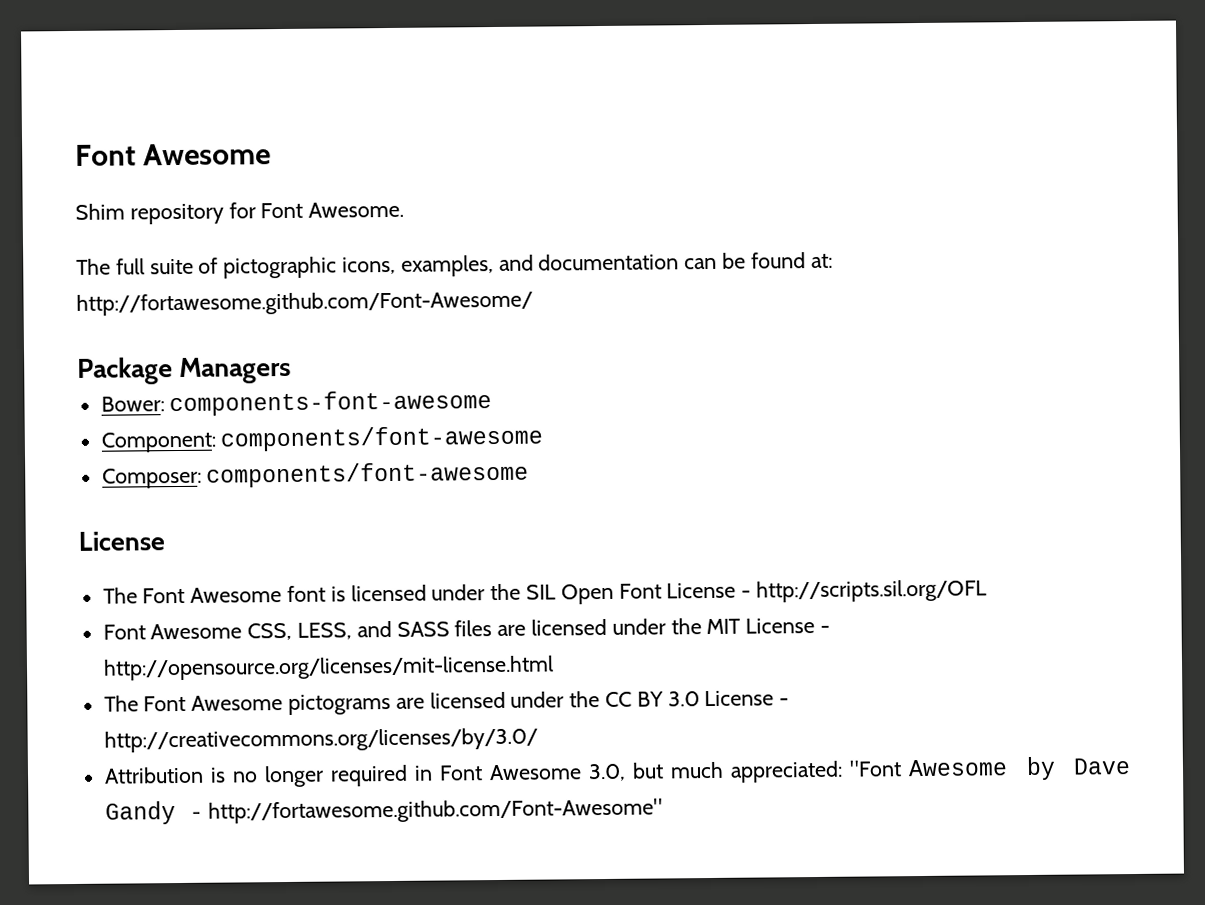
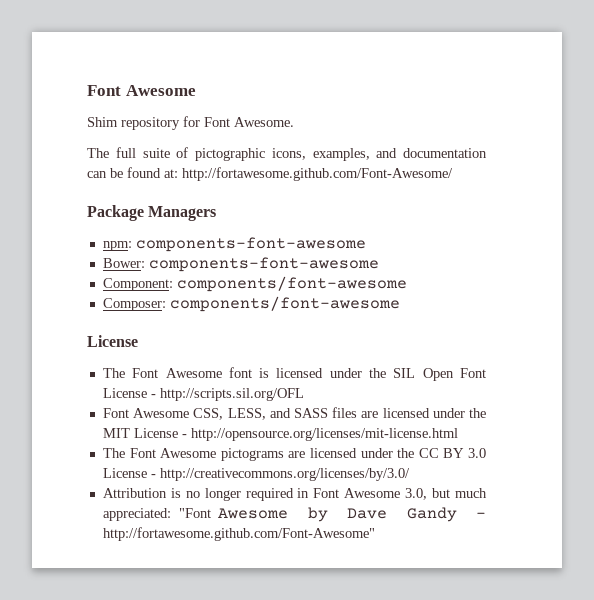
(292, 370) none -> [102,237,366,252] // npm: components-font-awesome

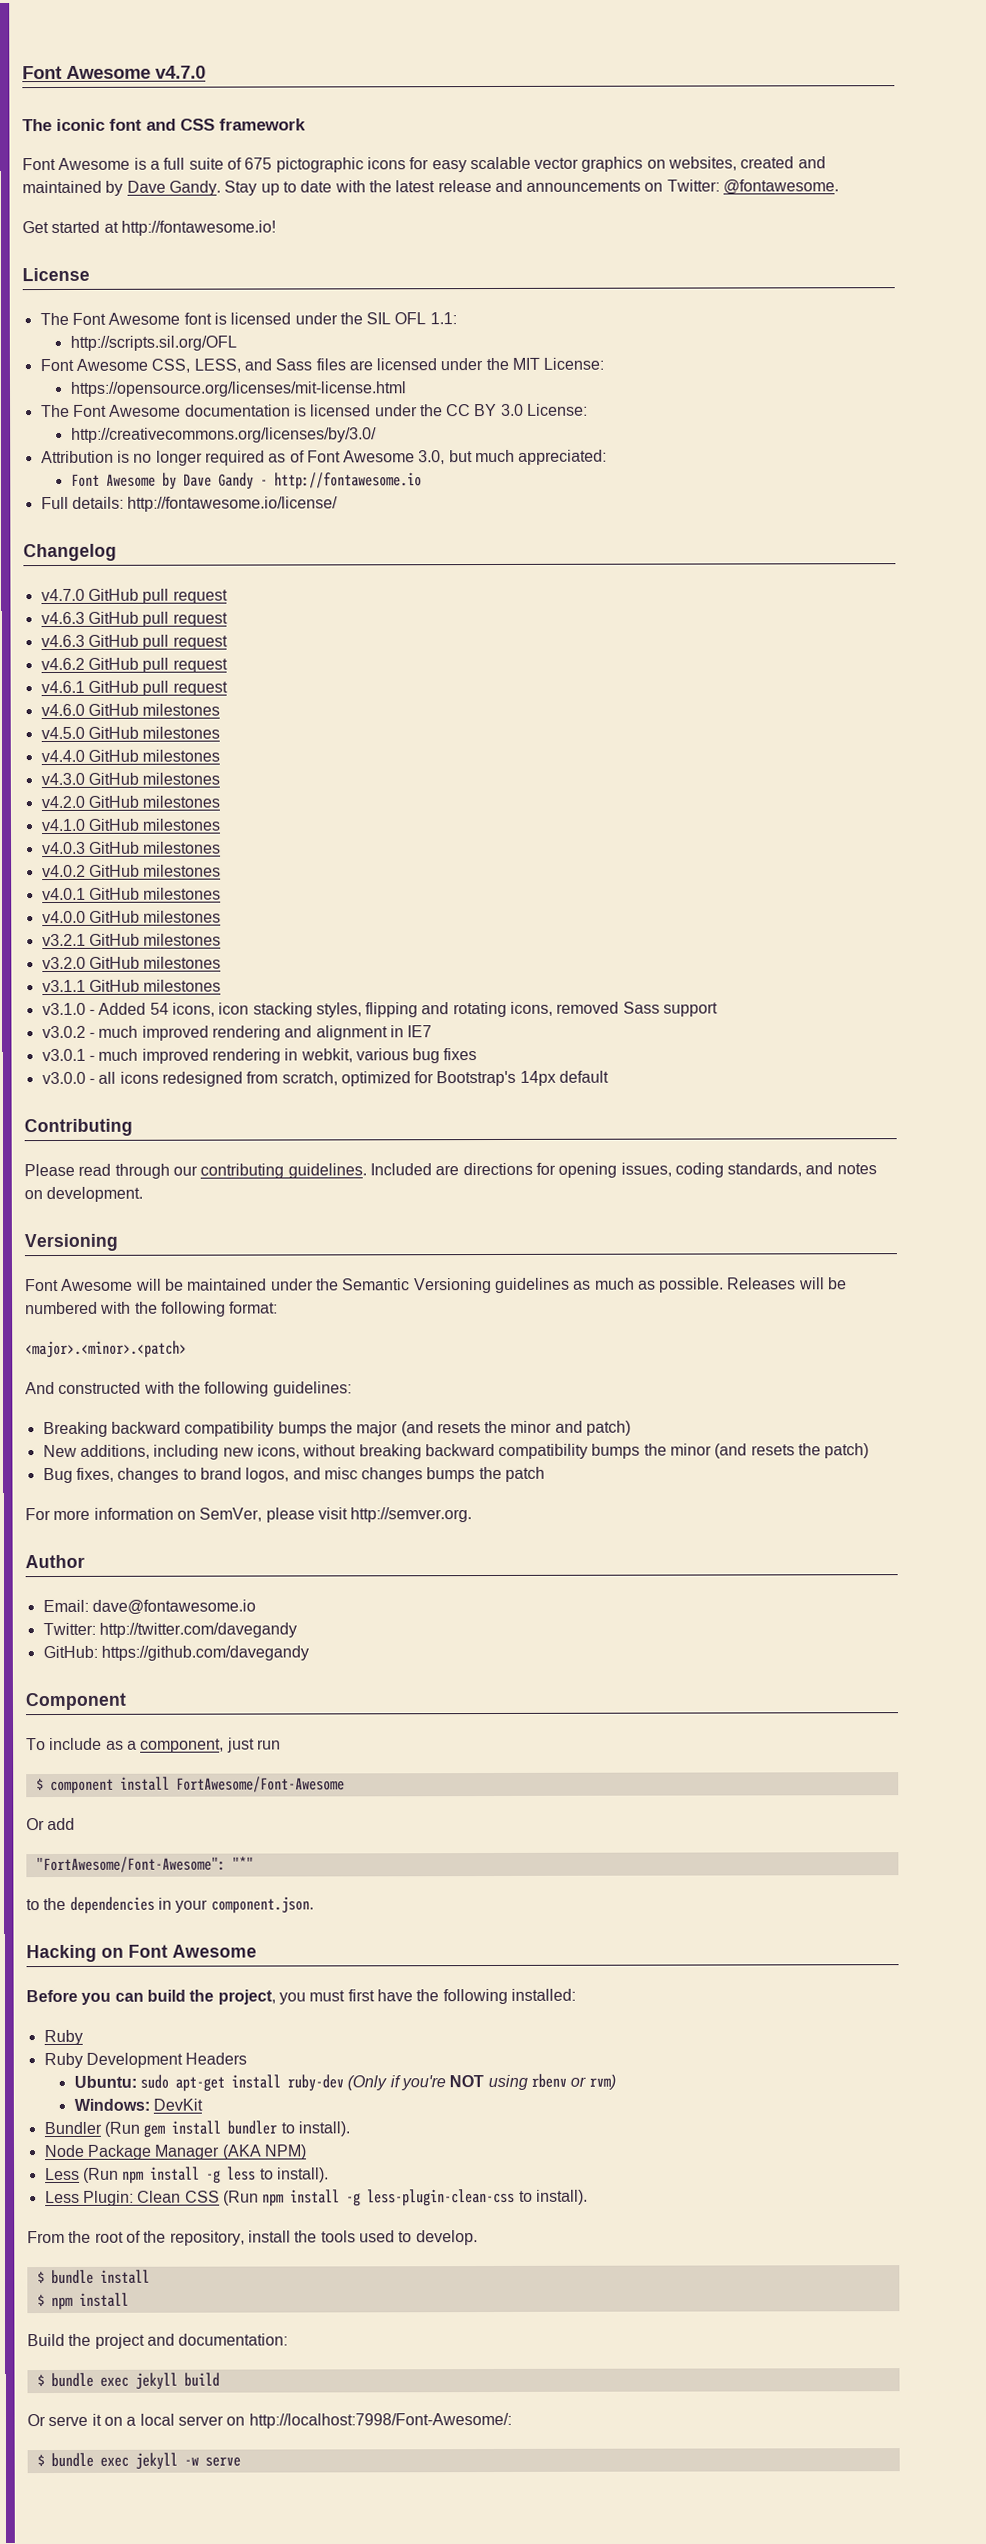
[87,85,196,96] [87,116,294,130] [87,147,487,161] [87,167,453,181] [87,205,217,221] [102,237,366,252] [102,257,379,272] [102,276,407,292] [102,296,400,312] Font Awesome // Shim repository for Font Awesome. // The full suite of pictographic icons, examples, and documentation can be found at: http://fortawesome.github.com/Font-Awesome/ // Package Managers // npm: components-font-awesome // Bower: components-font-awesome // Component: components/font-awesome // Composer: components/font-awesome -> [22,65,206,80] [22,118,306,132] [22,156,826,173] [22,179,840,196] [22,220,276,236] Font Awesome v4.7.0 // The iconic font and CSS framework // Font Awesome is a full suite of 675 pictographic icons for easy scalable vector graphics on websites, created and maintained by Dave Gandy. Stay up to date with the latest release and announcements on Twitter: @fontawesome. // Get started at http://fontawesome.io!
[422,368,487,381] [102,388,156,398] Open Font License - -> [394,312,457,325] OFL 1.1: //
[293,408,328,418] SASS -> [275,358,313,371] Sass
[133,428,458,441] [102,448,306,461] License - http://opensource.org/licenses/mit-license.html // The Font Awesome pictograms are -> [543,357,605,370] [69,381,407,397] [40,404,307,418] License: // https://opensource.org/licenses/mit-license.html // The Font Awesome documentation is
[102,468,156,478] License - -> [527,403,589,416] License: //
[297,488,310,498] in -> [268,450,305,463] as of
[178,508,211,518] "Font -> [70,473,100,487] // Font
[102,527,375,541] http://fortawesome.github.com/Font-Awesome" -> [273,472,422,490] [40,496,339,512] [23,543,117,562] [40,588,228,604] [40,611,228,627] [40,634,228,650] [40,657,228,673] [40,680,228,696] [40,703,221,717] [40,726,221,740] [40,749,221,763] [40,772,221,786] [40,795,221,809] [40,818,221,832] [41,841,222,855] [41,864,222,878] [41,887,222,901] [41,910,222,924] [41,933,222,947] [41,956,222,970] [41,979,222,993] [41,1001,719,1018] [41,1025,433,1041] [41,1048,478,1064] [41,1070,610,1087] [24,1118,133,1137] [24,1162,877,1179] [24,1186,144,1203] [24,1233,118,1252] [25,1277,848,1294] [25,1301,279,1317] [25,1340,187,1359] [25,1381,352,1397] [42,1420,632,1438] [42,1443,870,1460] [42,1466,546,1484] [25,1507,473,1523] [25,1554,85,1569] [42,1599,256,1615] [42,1622,297,1638] [42,1645,309,1661] [25,1692,126,1711] [26,1737,281,1753] [35,1776,345,1795] [26,1817,76,1831] [35,1856,254,1874] [26,1896,314,1914] [26,1944,257,1963] [26,1988,576,2005] [43,2029,83,2046] [43,2052,248,2069] [73,2073,616,2092] [73,2098,204,2111] [43,2120,350,2138] [43,2144,307,2160] [44,2166,329,2184] [44,2188,588,2207] [27,2230,478,2246] [36,2269,150,2285] [36,2292,129,2311] [27,2333,289,2349] [36,2372,220,2390] [27,2412,512,2429] [36,2452,241,2470] http://fontawesome.io // Full details: http://fontawesome.io/license/ // Changelog // v4.7.0 GitHub pull request // v4.6.3 GitHub pull request // v4.6.3 GitHub pull request // v4.6.2 GitHub pull request // v4.6.1 GitHub pull request // v4.6.0 GitHub milestones // v4.5.0 GitHub milestones // v4.4.0 GitHub milestones // v4.3.0 GitHub milestones // v4.2.0 GitHub milestones // v4.1.0 GitHub milestones // v4.0.3 GitHub milestones // v4.0.2 GitHub milestones // v4.0.1 GitHub milestones // v4.0.0 GitHub milestones // v3.2.1 GitHub milestones // v3.2.0 GitHub milestones // v3.1.1 GitHub milestones // v3.1.0 - Added 54 icons, icon stacking styles, flipping and rotating icons, removed Sass support // v3.0.2 - much improved rendering and alignment in IE7 // v3.0.1 - much improved rendering in webkit, various bug fixes // v3.0.0 - all icons redesigned from scratch, optimized for Bootstrap's 14px default // Contributing // Please read through our contributing guidelines. Included are directions for opening issues, coding standards, and notes on development. // Versioning // Font Awesome will be maintained under the Semantic Versioning guidelines as much as possible. Releases will be numbered with the following format: // <major>.<minor>.<patch> // And constructed with the following guidelines: // Breaking backward compatibility bumps the major (and resets the minor and patch) // New additions, including new icons, without breaking backward compatibility bumps the minor (and resets the patch) // Bug fixes, changes to brand logos, and misc changes bumps the patch // For more information on SemVer, please visit http://semver.org. // Author // Email: dave@fontawesome.io // Twitter: http://twitter.com/davegandy // GitHub: https://github.com/davegandy // Component // To include as a component, just run // $ component install FortAwesome/Font-Awesome // Or add // "FortAwesome/Font-Awesome": "*" // to the dependencies in your component.json. // Hacking on Font Awesome // Before you can build the project, you must first have the following installed: // Ruby // Ruby Development Headers // Ubuntu: sudo apt-get install ruby-dev (Only if you're NOT using rbenv or rvm) // Windows: DevKit // Bundler (Run gem install bundler to install). // Node Package Manager (AKA NPM) // Less (Run npm install -g less to install). // Less Plugin: Clean CSS (Run npm install -g less-plugin-clean-css to install). // From the root of the repository, install the tools used to develop. // $ bundle install // $ npm install // Build the project and documentation: // $ bundle exec jekyll build // Or serve it on a local server on http://localhost:7998/Font-Awesome/: // $ bundle exec jekyll -w serve

